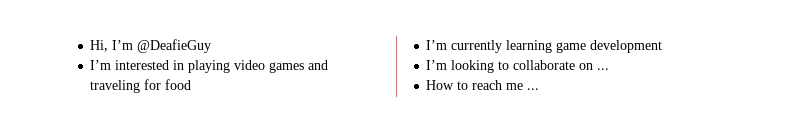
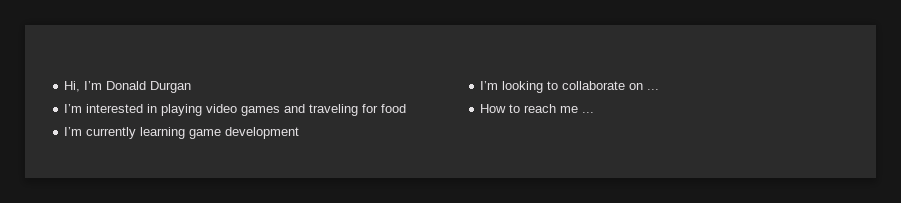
[137,39,212,53] @DeafieGuy -> [106,81,192,93] Donald Durgan

